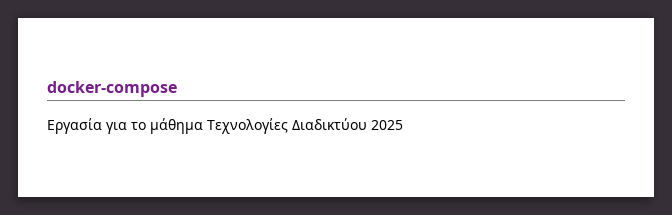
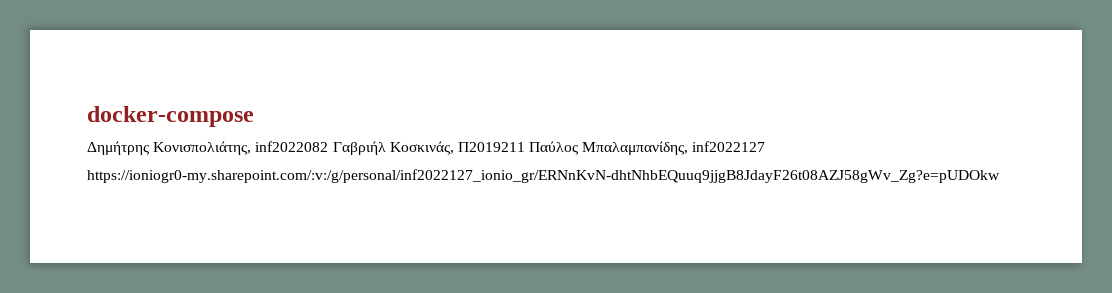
[47,118,403,134] Εργασία για το μάθημα Τεχνολογίες Διαδικτύου 2025 -> [87,141,766,155] [87,169,1000,183] Δημήτρης Κονισπολιάτης, inf2022082 Γαβριήλ Κοσκινάς, Π2019211 Παύλος Μπαλαμπανίδης, inf2022127 // https://ioniogr0-my.sharepoint.com/:v:/g/personal/inf2022127_ionio_gr/ERNnKvN-dhtNhbEQuuq9jjgB8JdayF26t08AZJ58gWv_Zg?e=pUDOkw

